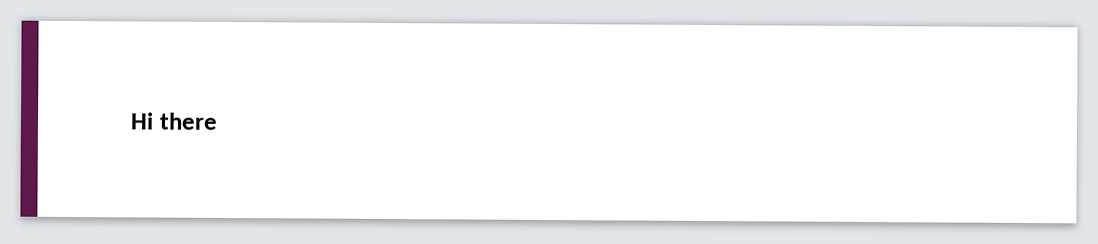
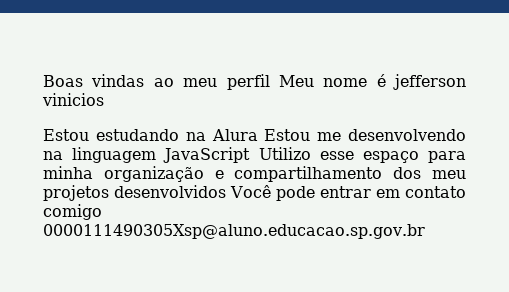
[130,112,218,130] Hi there -> [43,74,466,90] [42,93,104,106] [43,129,466,141] [43,147,467,163] [43,166,467,182] [43,185,467,201] [43,204,102,220] [43,224,425,239] Boas vindas ao meu perfil Meu nome é jefferson vinicios // Estou estudando na Alura Estou me desenvolvendo na linguagem JavaScript Utilizo esse espaço para minha organização e compartilhamento dos meu projetos desenvolvidos Você pode entrar em contato comigo 0000111490305Xsp@aluno.educacao.sp.gov.br

